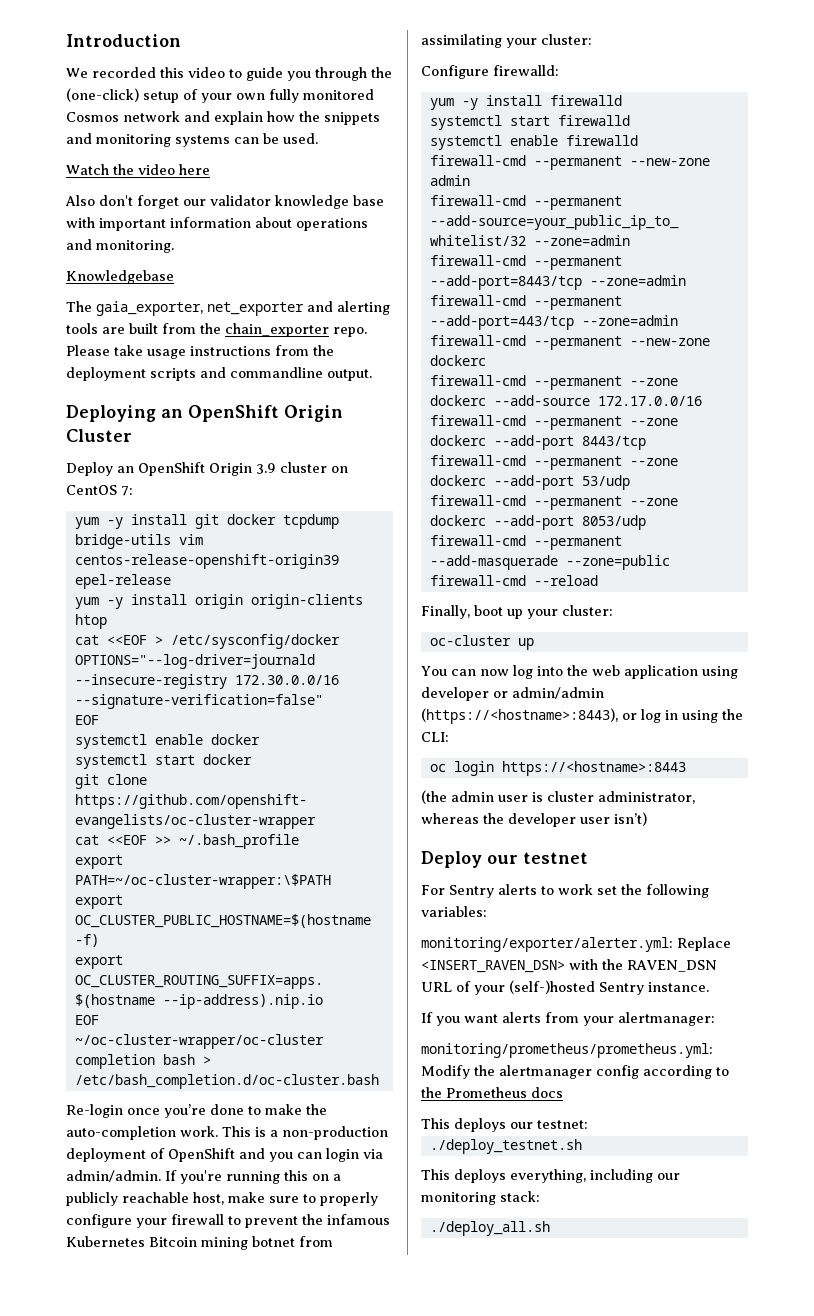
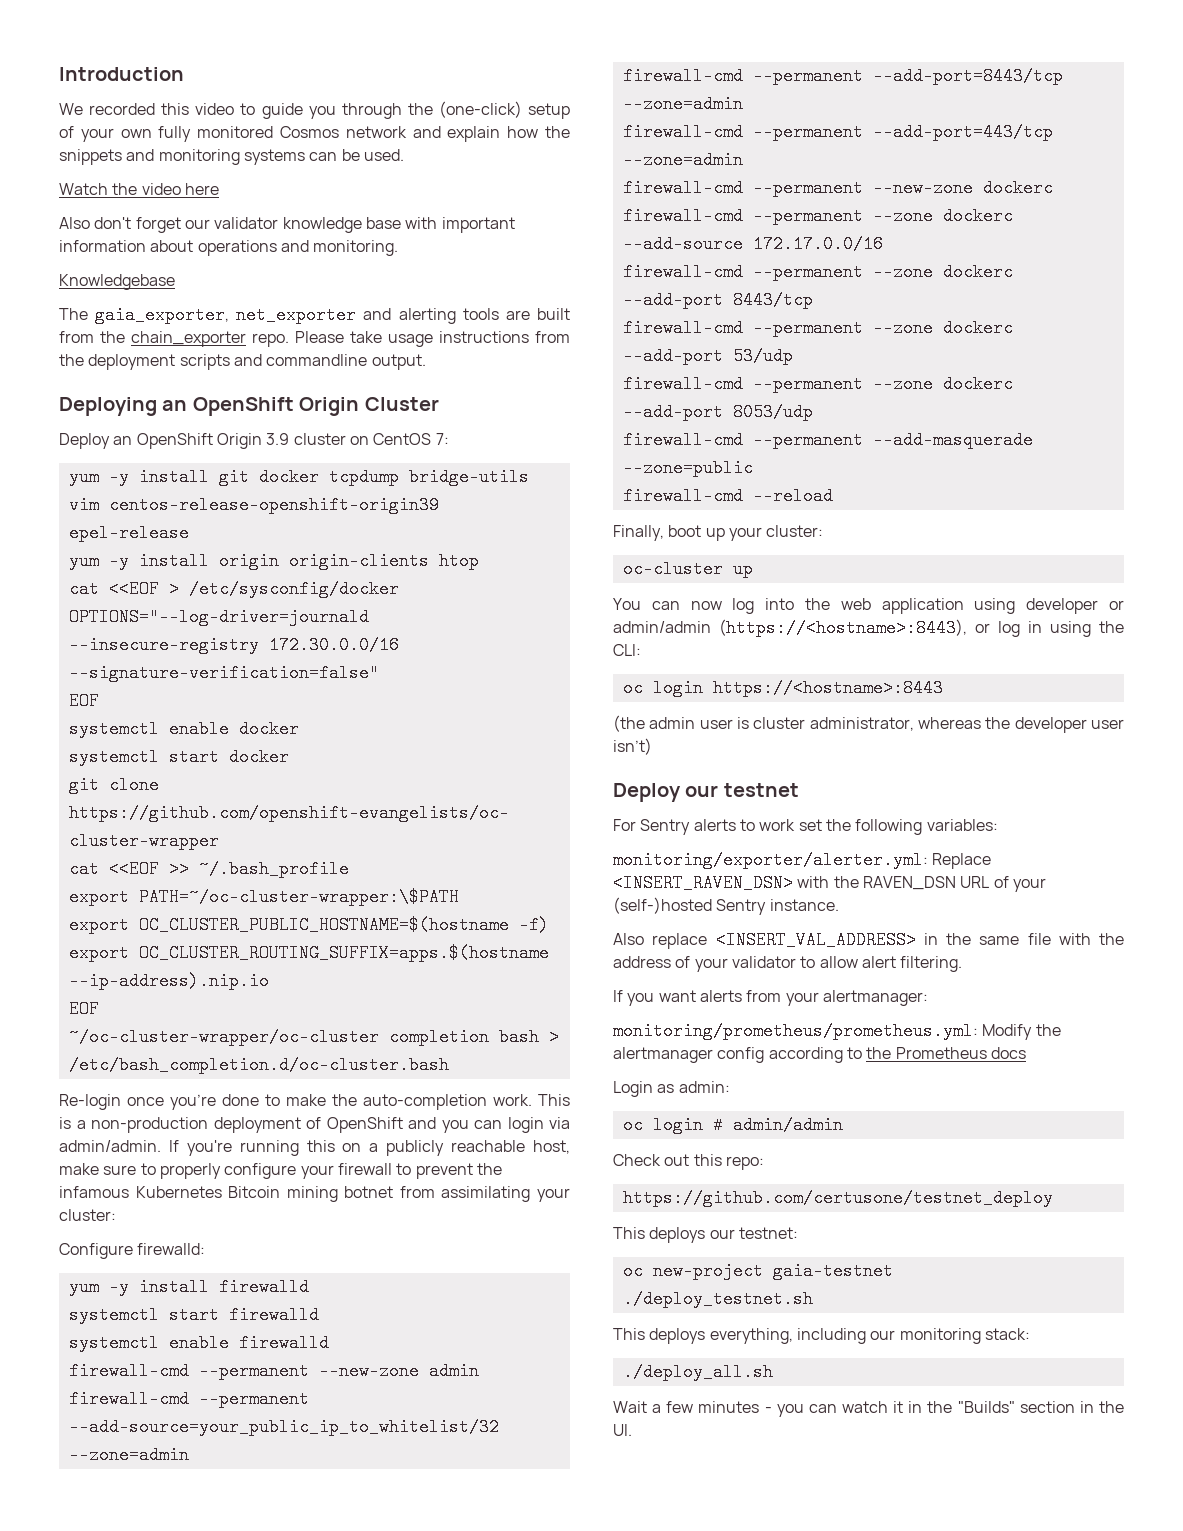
(709, 987) none -> [613,931,1124,949] [613,956,963,972] // Also replace <INSERT_VAL_ADDRESS> in the same file with the address of your validator to allow alert filtering.
(563, 1092) none -> [613,1081,730,1097] [622,1116,843,1134] [613,1154,764,1170] [622,1189,1053,1207] // Login as admin: // oc login # admin/admin // Check out this repo: // https://github.com/certusone/testnet_deploy
(588, 1124) none -> [622,1262,893,1280] // oc new-project gaia-testnet
(550, 1228) none -> [613,1401,1125,1417] [613,1424,632,1436] // Wait a few minutes - you can watch it in the "Builds" section in the UI.

